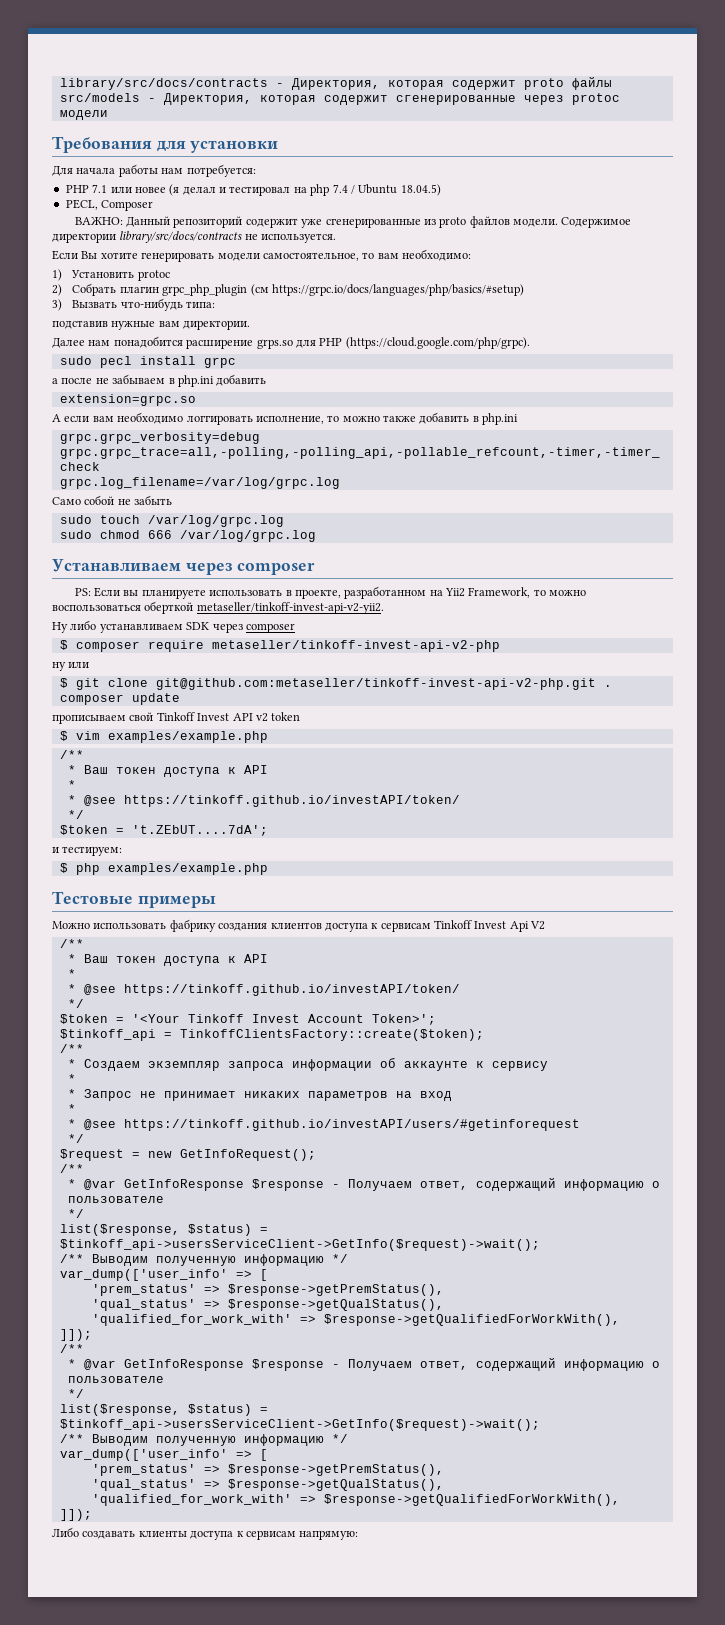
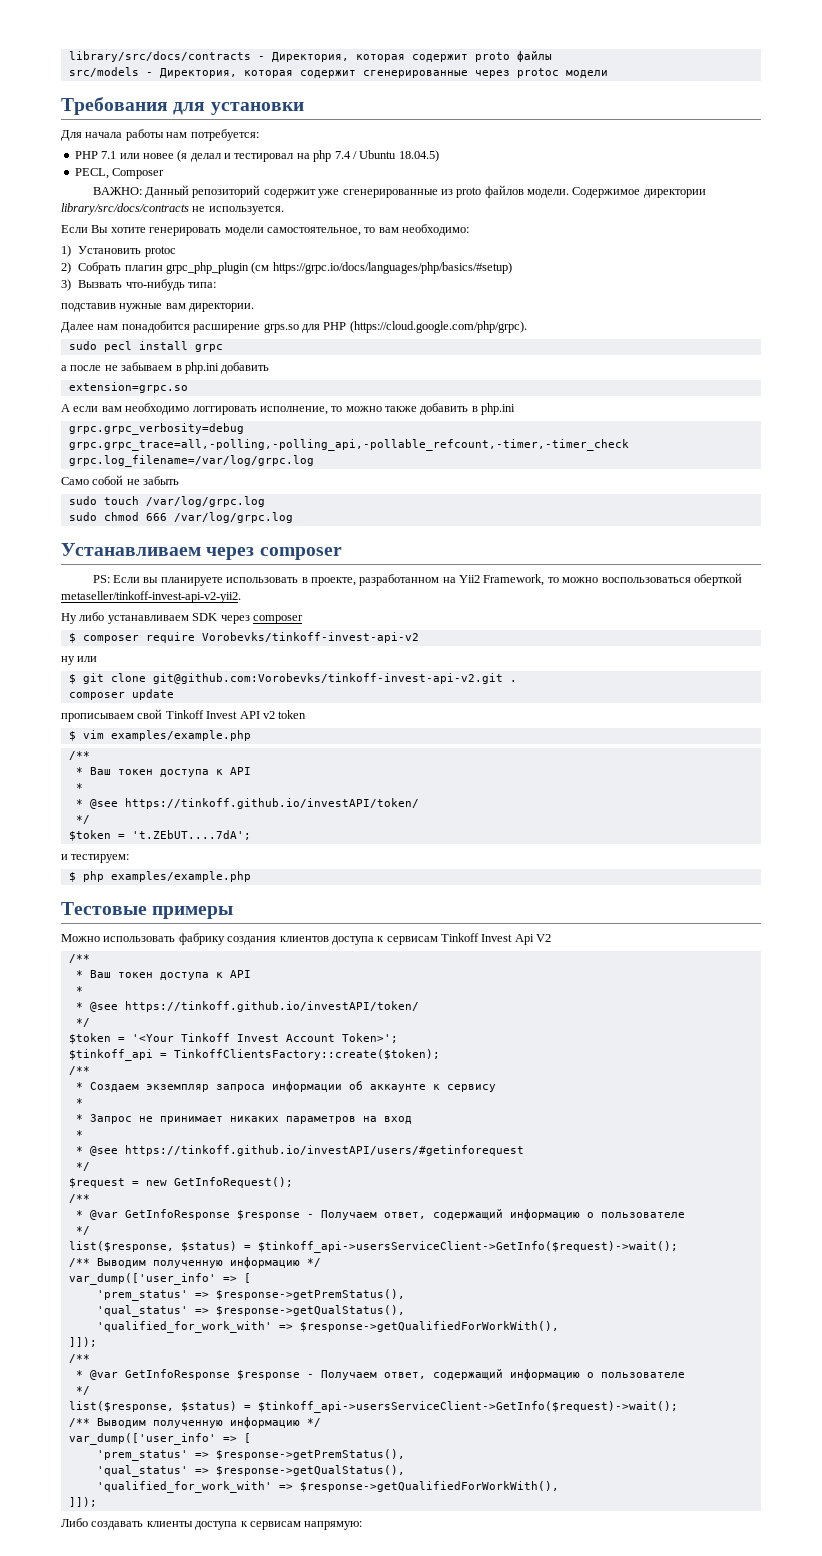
[211,640,500,652] metaseller/tinkoff-invest-api-v2-php -> [201,632,419,643] Vorobevks/tinkoff-invest-api-v2
[155,678,596,690] git@github.com:metaseller/tinkoff-invest-api-v2-php.git -> [152,673,503,684] git@github.com:Vorobevks/tinkoff-invest-api-v2.git

